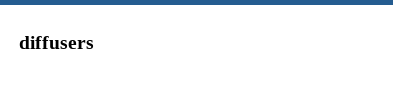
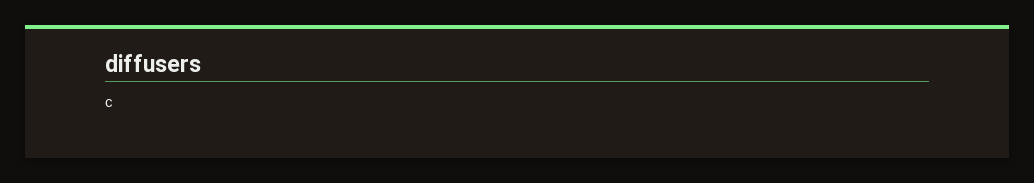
(94, 42) none -> [105,99,113,107] // c

